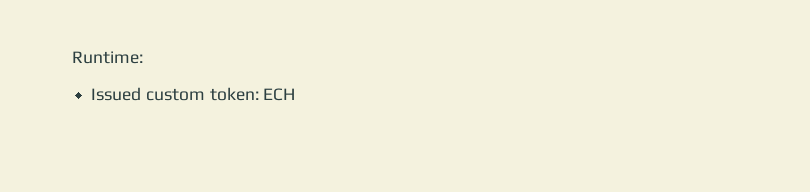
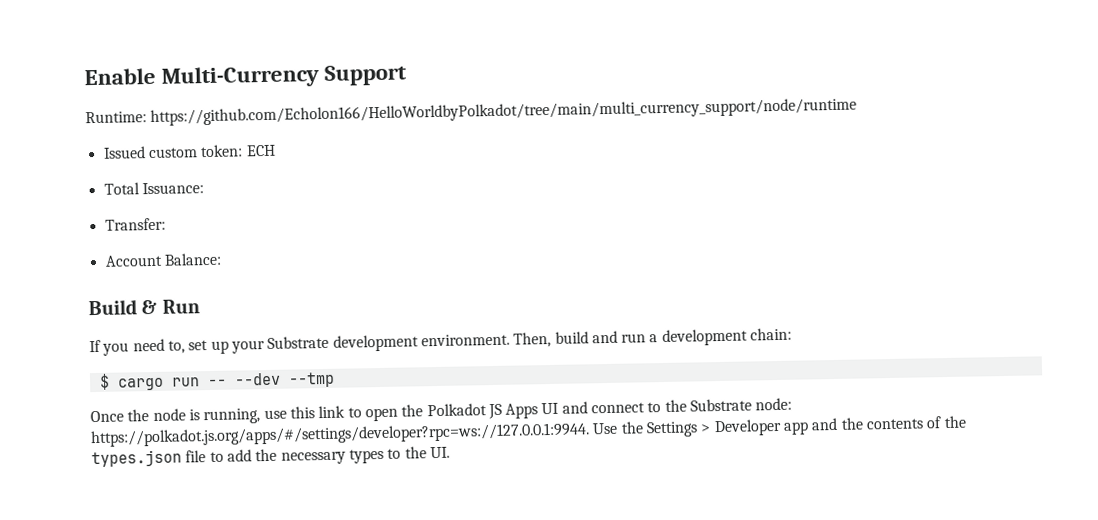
(72, 57) none -> [84,64,408,89] Enable Multi-Currency Support //
(143, 57) none -> [150,97,858,127] https://github.com/Echolon166/HelloWorldbyPolkadot/tree/main/multi_currency_support/node/runtime
(296, 94) none -> [103,182,204,195] [104,217,166,231] [104,252,222,267] [88,299,200,316] [89,327,793,356] [98,371,335,391] [90,397,793,425] [90,415,967,448] [91,446,450,468] // Total Issuance: // Transfer: // Account Balance: // Build & Run // If you need to, set up your Substrate development environment. Then, build and run a development chain: // $ cargo run -- --dev --tmp // Once the node is running, use this link to open the Polkadot JS Apps UI and connect to the Substrate node: https://polkadot.js.org/apps/#/settings/developer?rpc=ws://127.0.0.1:9944. Use the Settings > Developer app and the contents of the types.json file to add the necessary types to the UI.

